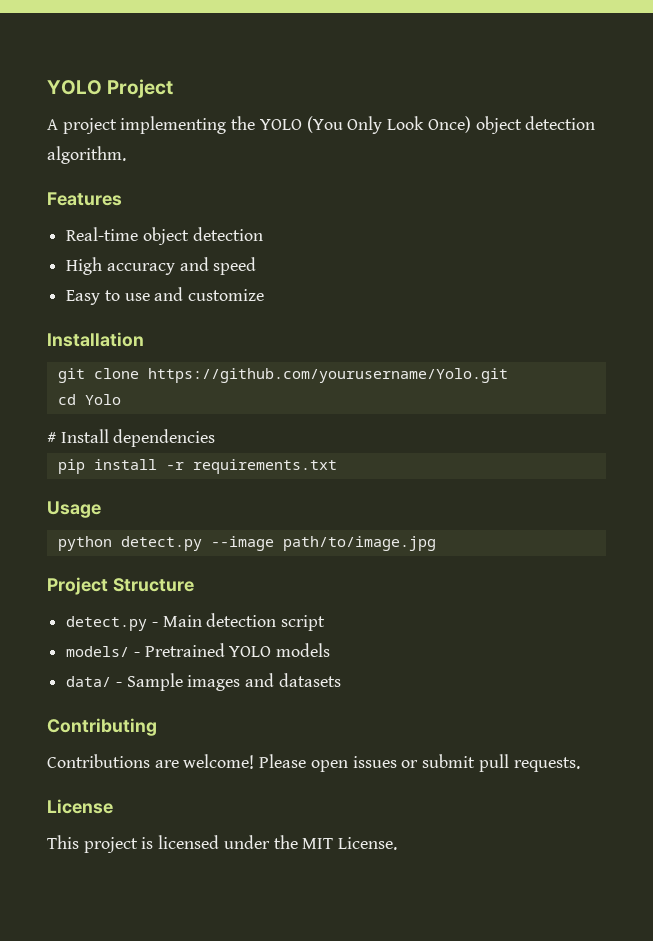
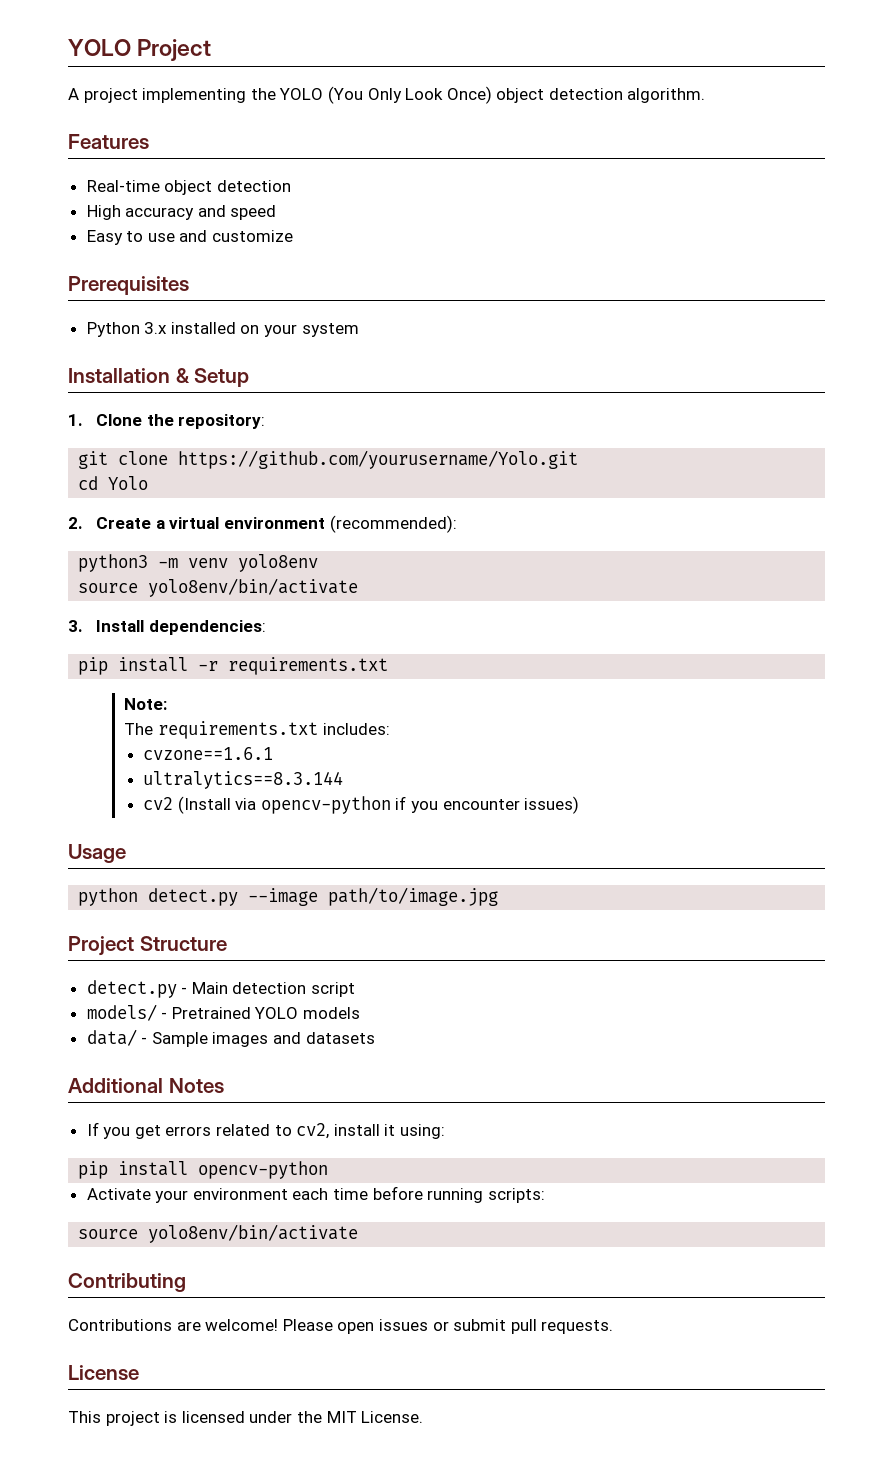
[47,332,144,347] Installation -> [68,276,189,295] [86,322,359,337] [68,368,250,387] [68,414,266,429] Prerequisites // Python 3.x installed on your system // Installation & Setup // 1. Clone the repository:
[47,429,216,447] [57,459,337,474] # Install dependencies // pip install -r requirements.txt -> [68,515,457,533] [78,554,319,572] [78,578,359,597] [68,620,266,635] [78,657,389,675] [124,698,168,710] [124,721,390,739] [143,747,274,760] [143,771,344,789] [143,796,580,814] 2. Create a virtual environment (recommended): // python3 -m venv yolo8env // source yolo8env/bin/activate // 3. Install dependencies: // pip install -r requirements.txt // Note: // The requirements.txt includes: // cvzone==1.6.1 // ultralytics==8.3.144 // cv2 (Install via opencv-python if you encounter issues)
(341, 680) none -> [68,1078,224,1093] [86,1122,446,1139] [78,1161,329,1179] [86,1186,545,1203] [78,1224,359,1243] // Additional Notes // If you get errors related to cv2, install it using: // pip install opencv-python // Activate your environment each time before running scripts: // source yolo8env/bin/activate

